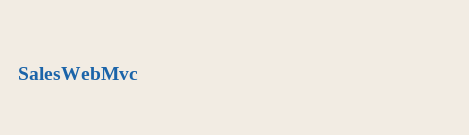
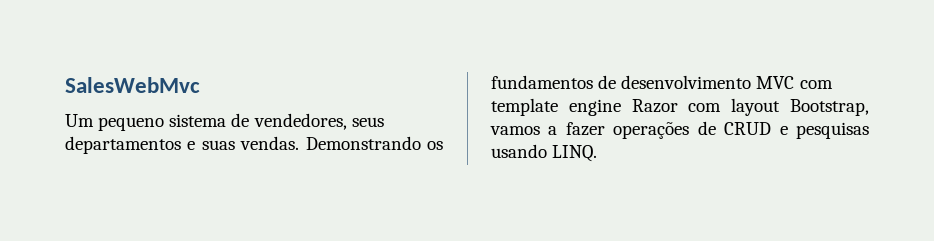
(138, 73) none -> [65,113,384,131] [65,136,443,154] [491,75,833,89] [491,98,869,116] [490,121,869,139] [491,144,598,162] // Um pequeno sistema de vendedores, seus departamentos e suas vendas. Demonstrando os fundamentos de desenvolvimento MVC com template engine Razor com layout Bootstrap, vamos a fazer operações de CRUD e pesquisas usando LINQ.

